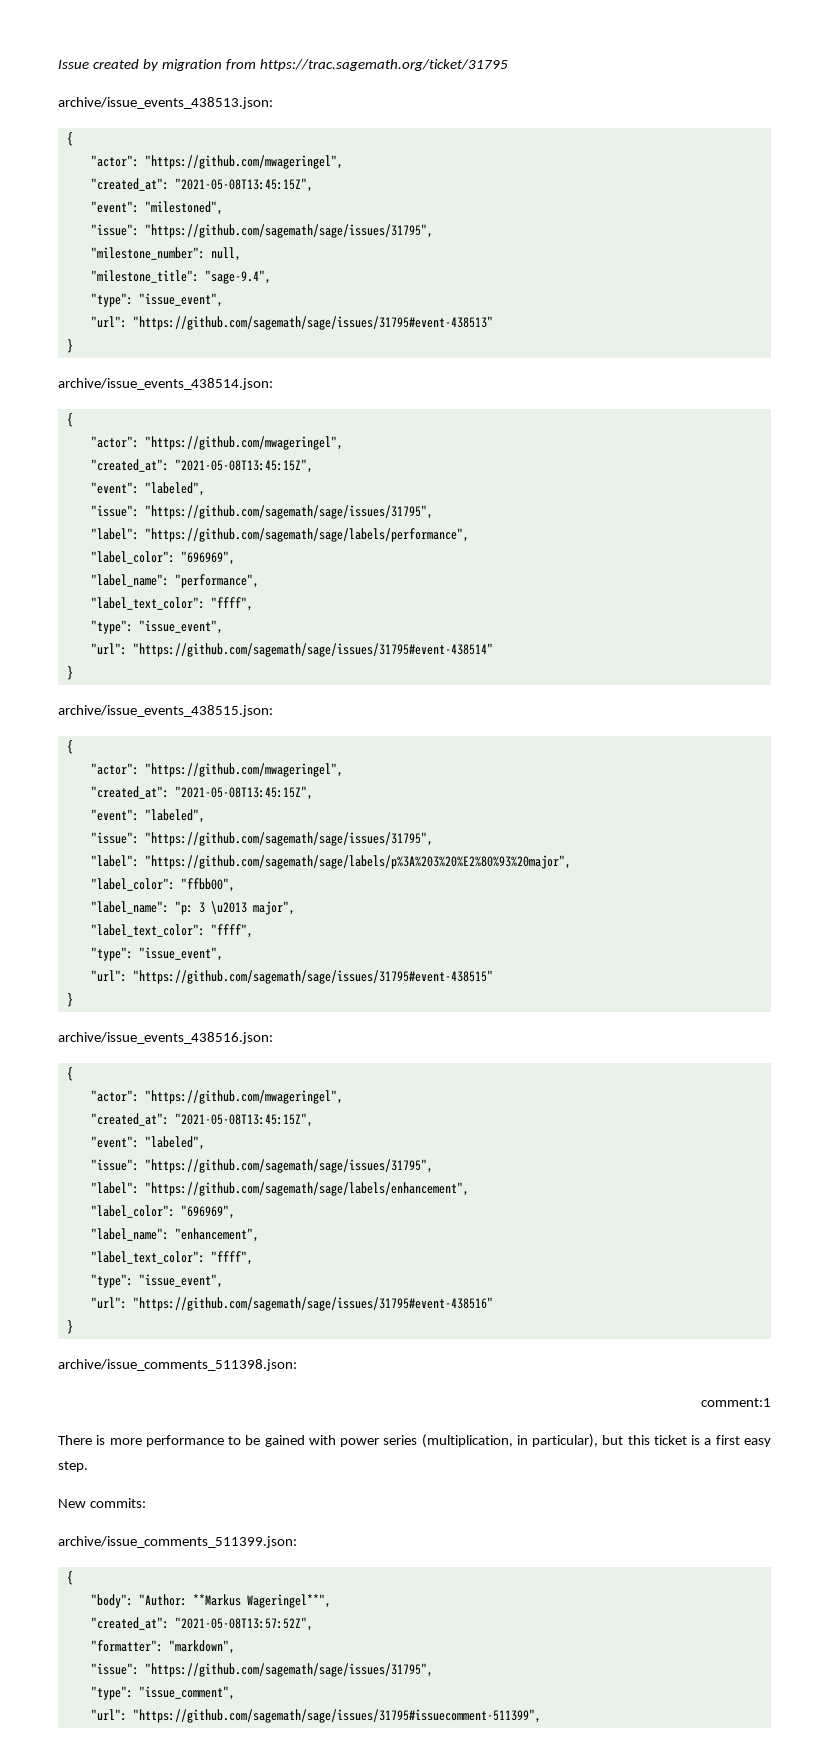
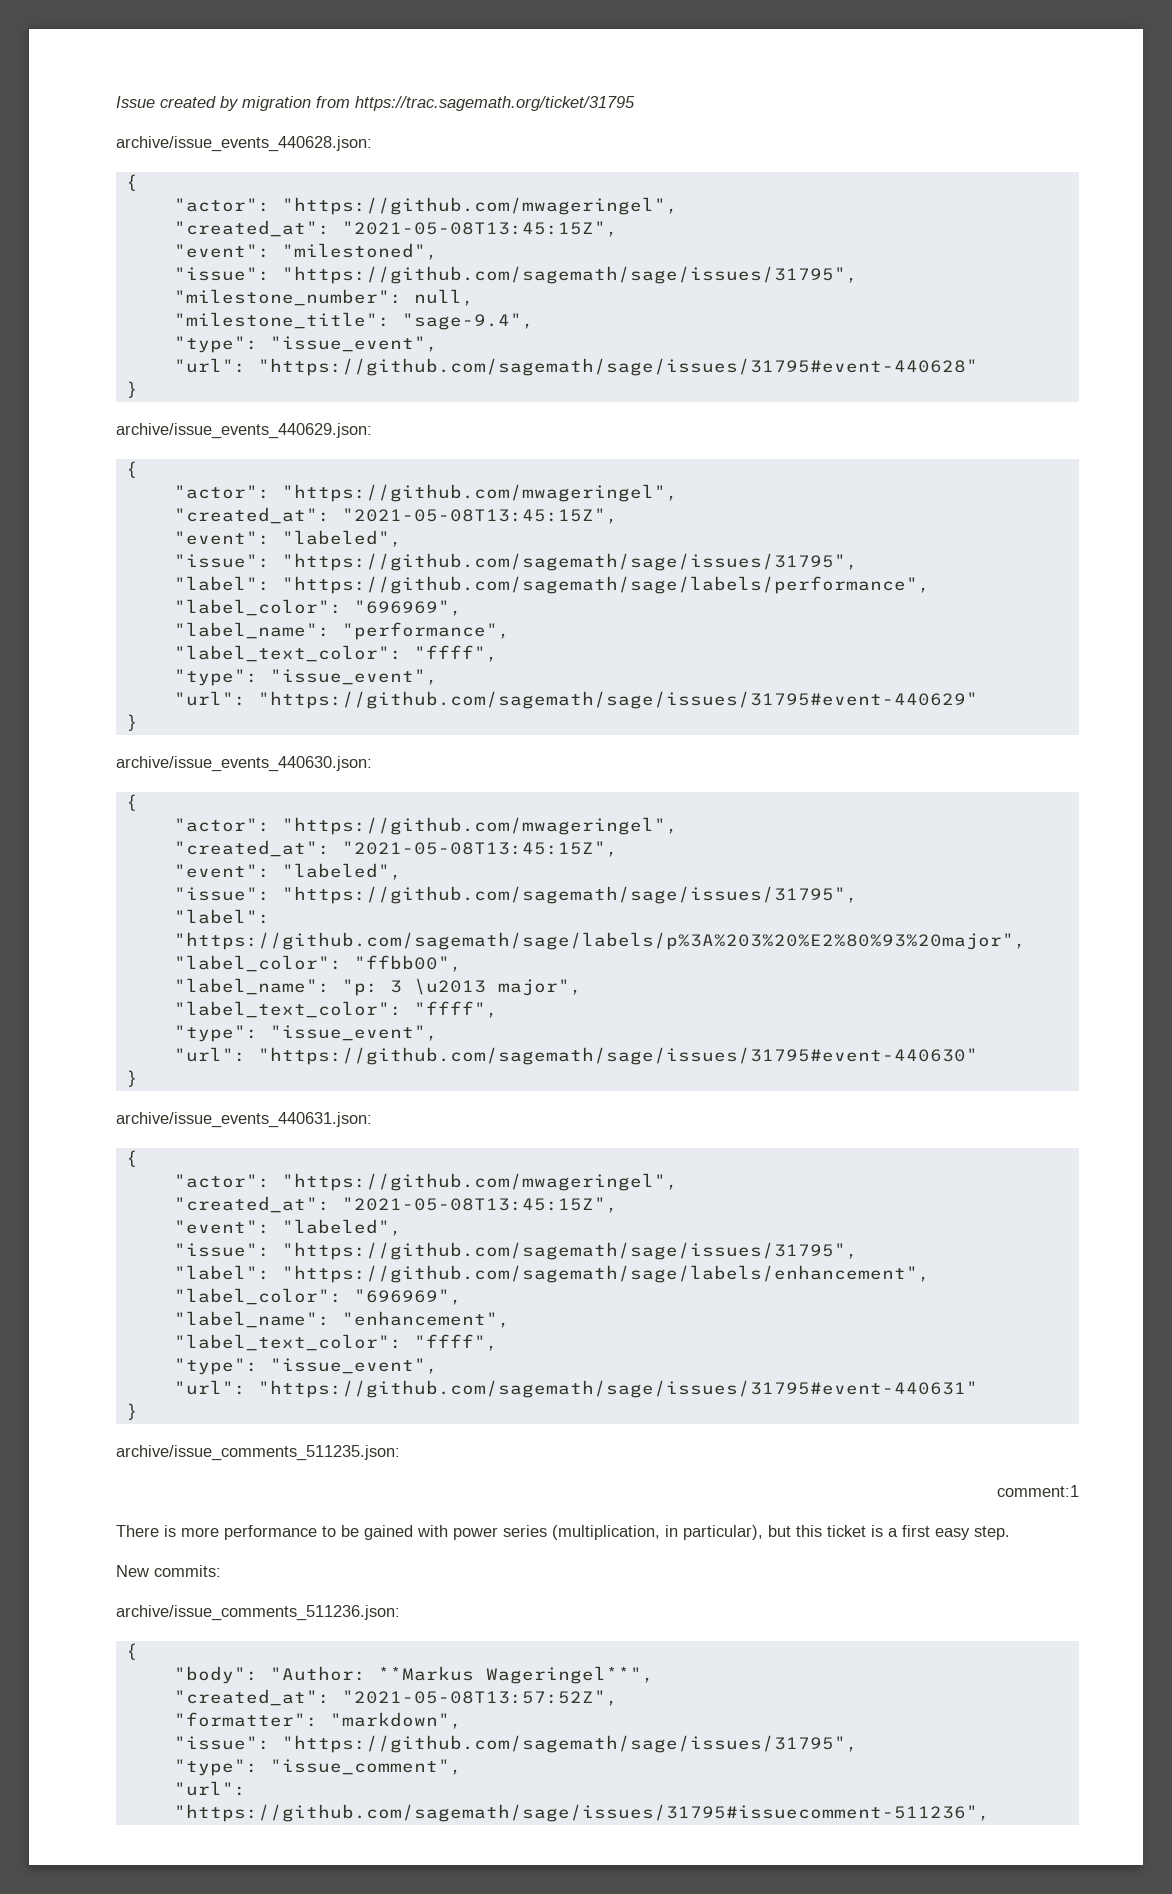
[58,97,273,109] archive/issue_events_438513.json: -> [116,136,372,152] archive/issue_events_440628.json:
[132,316,493,330] [66,339,73,353] [58,378,273,390] "https://github.com/sagemath/sage/issues/31795#event-438513" // } // archive/issue_events_438514.json: -> [257,358,978,376] [125,381,138,398] [116,423,372,439] "https://github.com/sagemath/sage/issues/31795#event-440628" // } // archive/issue_events_440629.json:
[132,643,493,657] [66,666,73,680] [58,705,273,717] "https://github.com/sagemath/sage/issues/31795#event-438514" // } // archive/issue_events_438515.json: -> [257,691,978,709] [125,714,138,731] [116,756,372,772] "https://github.com/sagemath/sage/issues/31795#event-440629" // } // archive/issue_events_440630.json:
[132,970,493,984] [66,993,73,1007] [58,1032,273,1044] "https://github.com/sagemath/sage/issues/31795#event-438515" // } // archive/issue_events_438516.json: -> [257,1047,978,1065] [125,1070,138,1087] [116,1112,372,1128] "https://github.com/sagemath/sage/issues/31795#event-440630" // } // archive/issue_events_440631.json:
[132,1297,493,1311] [66,1320,73,1334] [58,1359,297,1371] "https://github.com/sagemath/sage/issues/31795#event-438516" // } // archive/issue_comments_511398.json: -> [257,1380,978,1398] [125,1403,138,1420] [116,1445,400,1461] "https://github.com/sagemath/sage/issues/31795#event-440631" // } // archive/issue_comments_511235.json:
[58,1536,297,1548] archive/issue_comments_511399.json: -> [116,1605,400,1621] archive/issue_comments_511236.json:
[132,1709,541,1723] "https://github.com/sagemath/sage/issues/31795#issuecomment-511399", -> [173,1804,990,1822] "https://github.com/sagemath/sage/issues/31795#issuecomment-511236",

